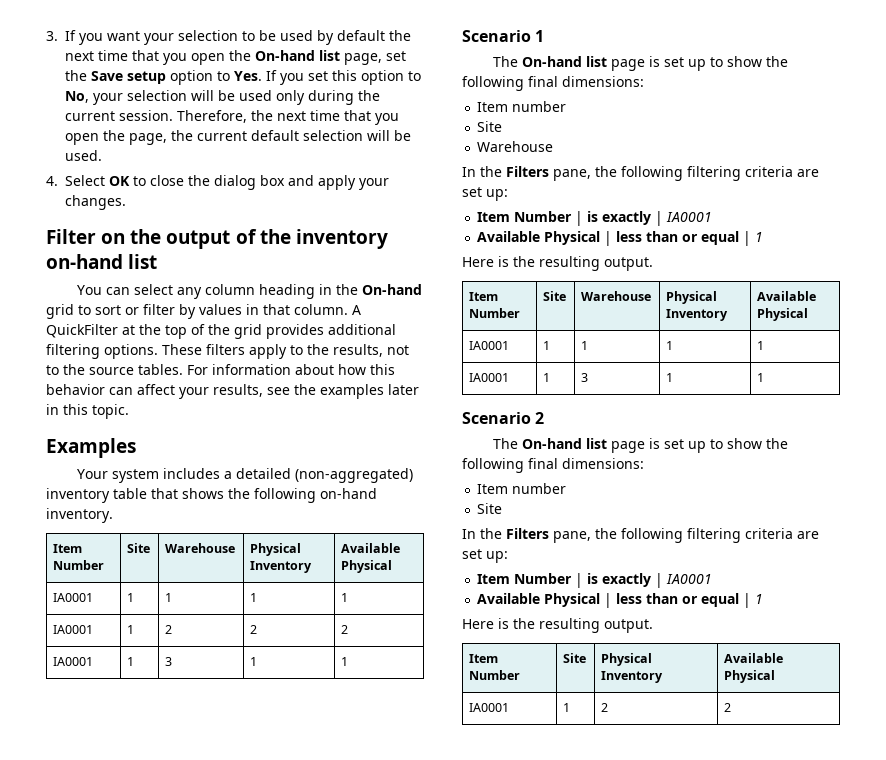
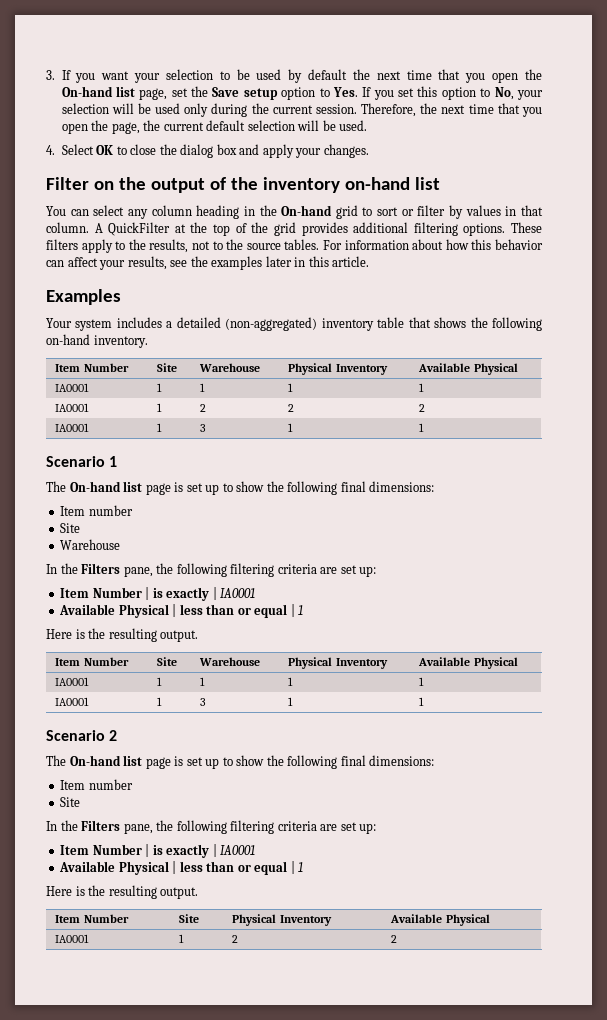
[92,404,129,419] topic. -> [332,256,370,267] article.

